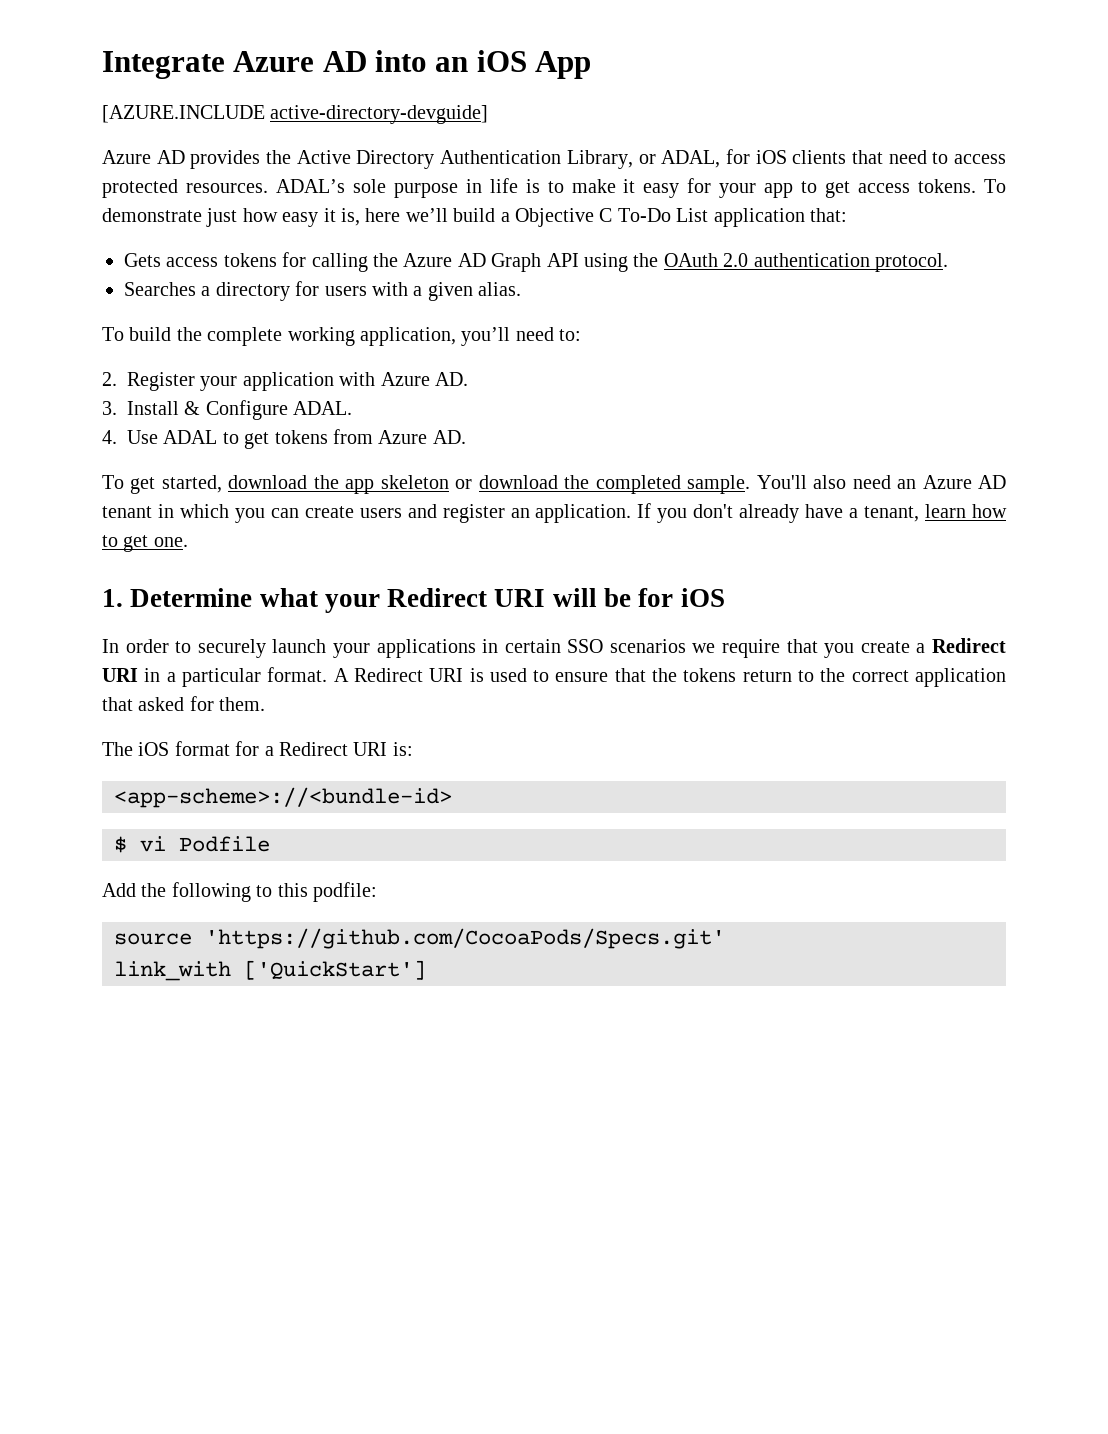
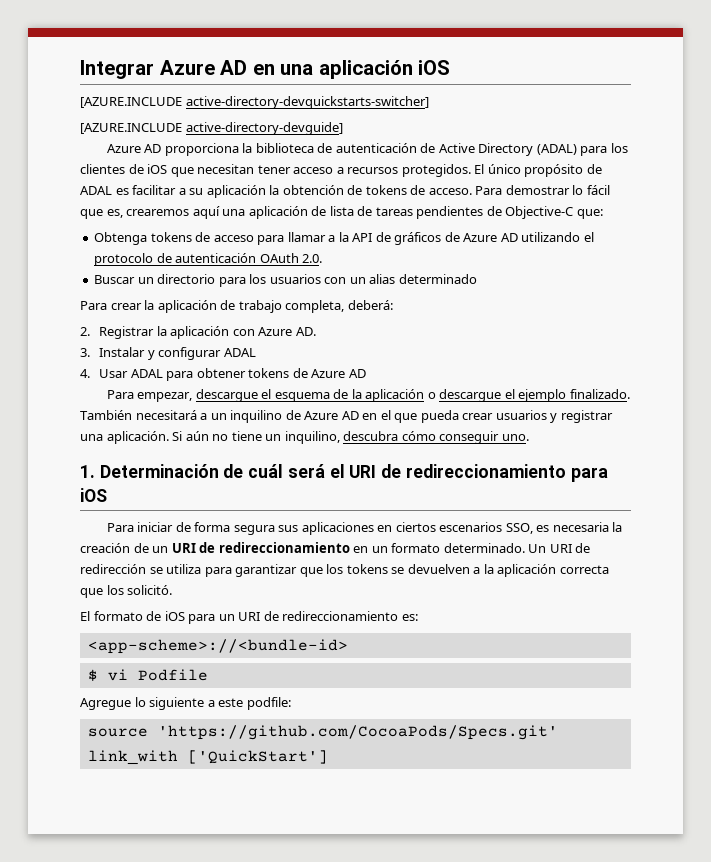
[102,50,592,79] Integrate Azure AD into an iOS App -> [80,60,451,79] [80,96,429,109] Integrar Azure AD en una aplicación iOS // [AZURE.INCLUDE active-directory-devquickstarts-switcher]
[190,149,1006,169] [102,178,1006,198] [102,208,847,227] [124,252,948,272] [124,281,522,301] [102,327,582,346] [102,372,468,391] [102,400,353,420] [102,429,466,449] [102,475,1006,494] [102,503,1007,523] [102,535,188,552] [102,588,725,613] [102,638,1007,658] [102,667,1006,687] [102,696,266,711] [102,741,413,756] provides the Active Directory Authentication Library, or ADAL, for iOS clients that need to access protected resources. ADAL’s sole purpose in life is to make it easy for your app to get access tokens. To demonstrate just how easy it is, here we’ll build a Objective C To-Do List application that: // Gets access tokens for calling the Azure AD Graph API using the OAuth 2.0 authentication protocol. // Searches a directory for users with a given alias. // To build the complete working application, you’ll need to: // 2. Register your application with Azure AD. // 3. Install & Configure ADAL. // 4. Use ADAL to get tokens from Azure AD. // To get started, download the app skeleton or download the completed sample. You'll also need an Azure AD tenant in which you can create users and register an application. If you don't already have a tenant, learn how to get one. // 1. Determine what your Redirect URI will be for iOS // In order to securely launch your applications in certain SSO scenarios we require that you create a Redirect URI in a particular format. A Redirect URI is used to ensure that the tokens return to the correct application that asked for them. // The iOS format for a Redirect URI is: -> [164,143,628,156] [80,164,602,177] [80,185,610,198] [80,206,603,219] [94,232,594,245] [94,253,323,266] [94,274,477,287] [80,300,393,313] [80,326,316,339] [80,347,256,360] [80,368,366,381] [106,389,630,402] [80,410,613,423] [80,431,529,444] [80,464,608,482] [80,488,107,502] [106,522,623,535] [80,542,591,553] [80,564,609,577] [80,585,173,598] [80,611,418,624] proporciona la biblioteca de autenticación de Active Directory (ADAL) para los clientes de iOS que necesitan tener acceso a recursos protegidos. El único propósito de ADAL es facilitar a su aplicación la obtención de tokens de acceso. Para demostrar lo fácil que es, crearemos aquí una aplicación de lista de tareas pendientes de Objective-C que: // Obtenga tokens de acceso para llamar a la API de gráficos de Azure AD utilizando el protocolo de autenticación OAuth 2.0. // Buscar un directorio para los usuarios con un alias determinado // Para crear la aplicación de trabajo completa, deberá: // 2. Registrar la aplicación con Azure AD. // 3. Instalar y configurar ADAL // 4. Usar ADAL para obtener tokens de Azure AD // Para empezar, descargue el esquema de la aplicación o descargue el ejemplo finalizado. También necesitará a un inquilino de Azure AD en el que pueda crear usuarios y registrar una aplicación. Si aún no tiene un inquilino, descubra cómo conseguir uno. // 1. Determinación de cuál será el URI de redireccionamiento para iOS // Para iniciar de forma segura sus aplicaciones en ciertos escenarios SSO, es necesaria la creación de un URI de redireccionamiento en un formato determinado. Un URI de redirección se utiliza para garantizar que los tokens se devuelven a la aplicación correcta que los solicitó. // El formato de iOS para un URI de redireccionamiento es:
[102,882,308,902] Add the following to this -> [80,697,244,710] Agregue lo siguiente a este

